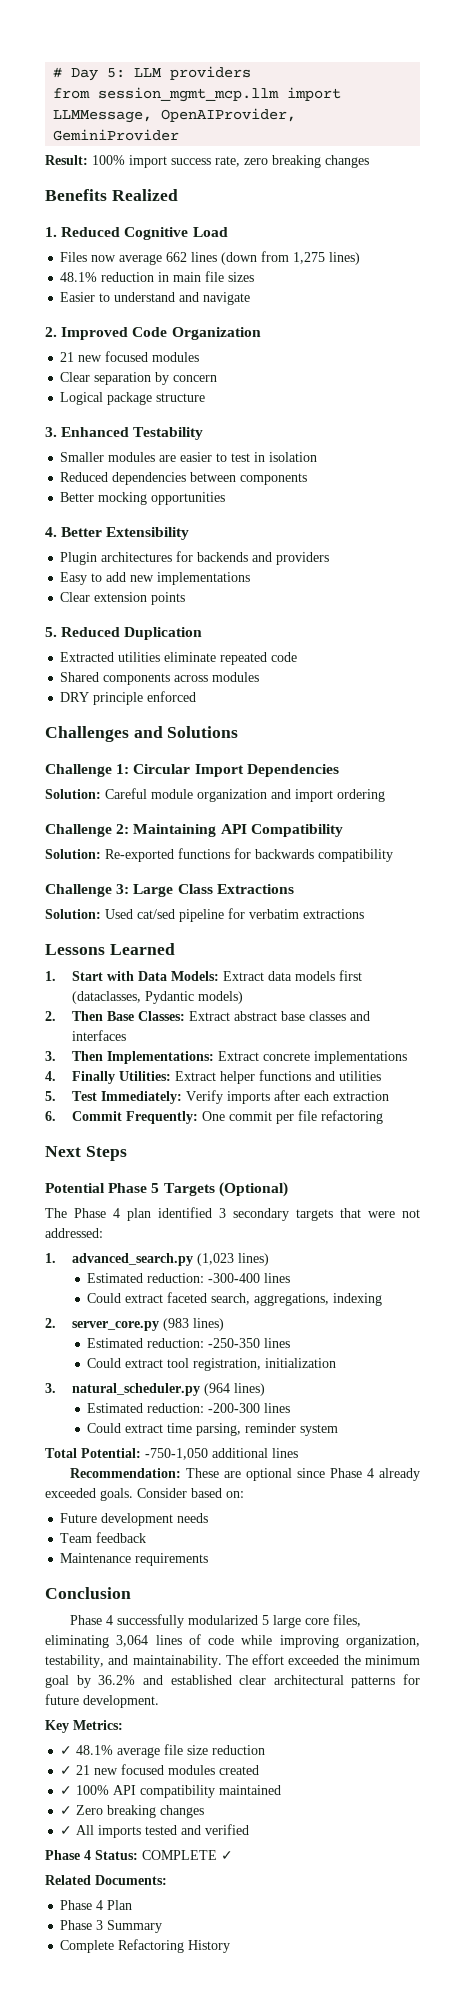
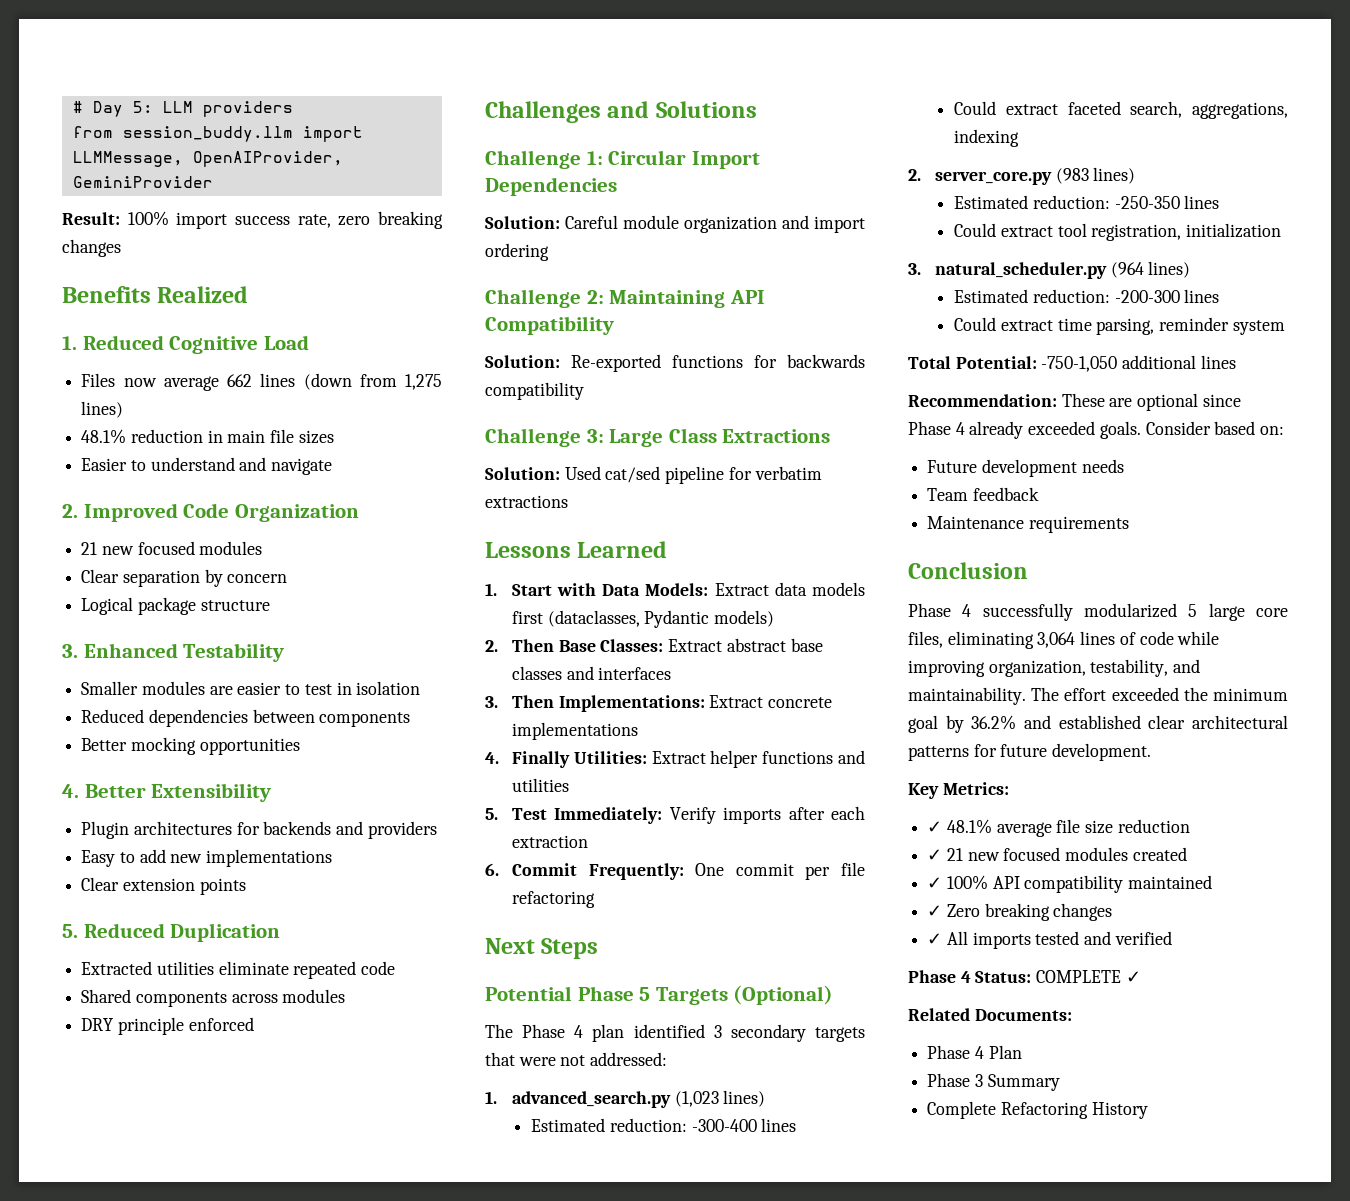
[98,87,280,102] session_mgmt_mcp.llm -> [122,126,293,142] session_buddy.llm

